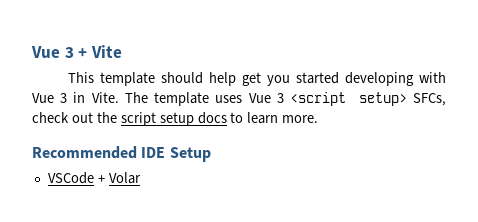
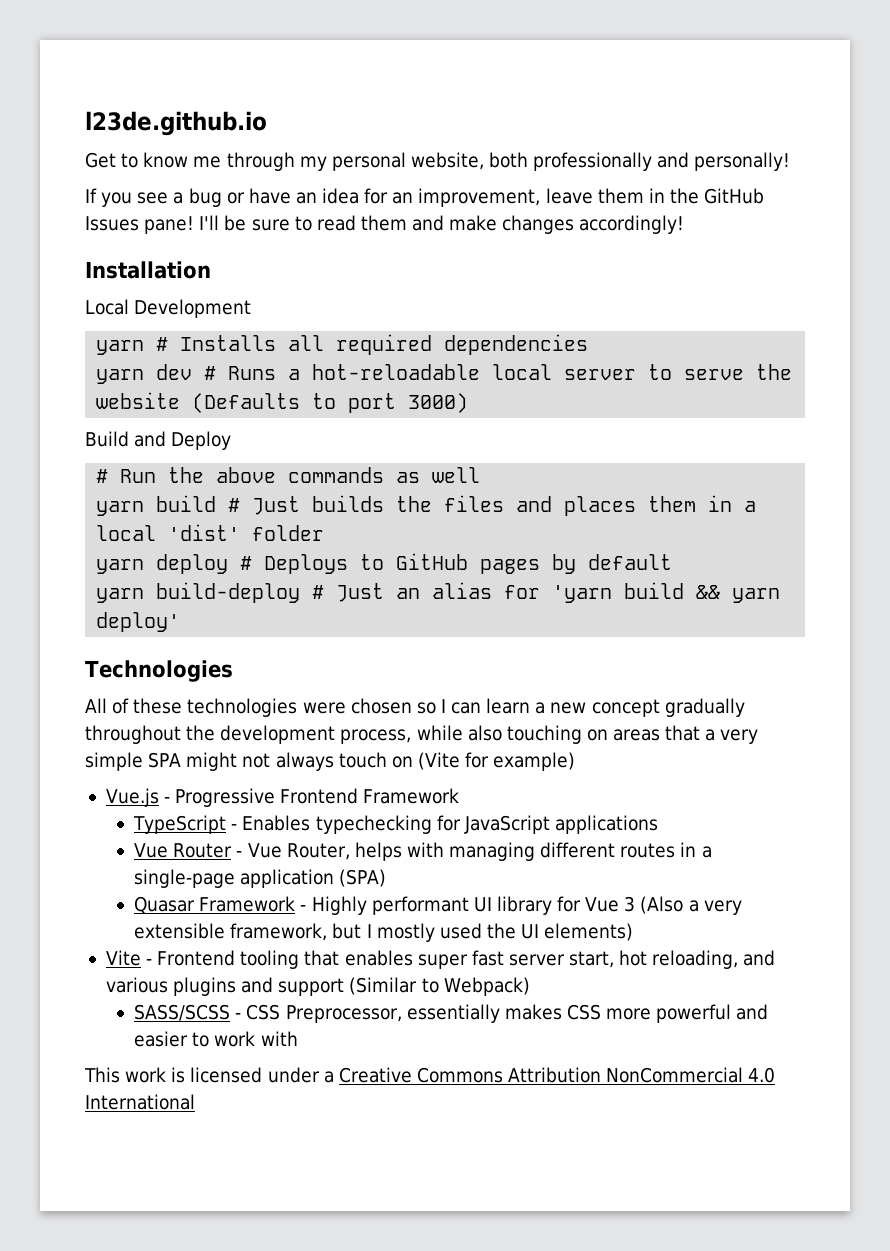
[31,45,122,58] [68,72,446,86] [32,92,446,106] [32,112,319,126] [32,146,211,162] [47,172,141,184] Vue 3 + Vite // This template should help get you started developing with Vue 3 in Vite. The template uses Vue 3 <script setup> SFCs, check out the script setup docs to learn more. // Recommended IDE Setup // VSCode + Volar -> [85,111,267,136] [85,152,791,171] [85,188,765,207] [85,215,685,234] [85,261,211,279] [85,299,252,318] [96,334,589,355] [96,364,793,384] [96,392,469,413] [85,431,232,450] [96,467,481,483] [96,495,757,516] [96,524,325,541] [96,553,673,574] [96,582,781,603] [96,612,181,632] [85,660,233,682] [85,698,745,717] [85,725,759,744] [85,752,576,771] [105,788,460,807] [133,815,658,834] [134,842,712,861] [134,869,387,888] [134,896,742,915] [134,923,634,942] [105,950,776,969] [105,977,530,996] [134,1004,769,1023] [134,1031,298,1047] [84,1067,776,1083] [85,1094,195,1110] l23de.github.io // Get to know me through my personal website, both professionally and personally! // If you see a bug or have an idea for an improvement, leave them in the GitHub Issues pane! I'll be sure to read them and make changes accordingly! // Installation // Local Development // yarn # Installs all required dependencies // yarn dev # Runs a hot-reloadable local server to serve the website (Defaults to port 3000) // Build and Deploy // # Run the above commands as well // yarn build # Just builds the files and places them in a local 'dist' folder // yarn deploy # Deploys to GitHub pages by default // yarn build-deploy # Just an alias for 'yarn build && yarn deploy' // Technologies // All of these technologies were chosen so I can learn a new concept gradually throughout the development process, while also touching on areas that a very simple SPA might not always touch on (Vite for example) // Vue.js - Progressive Frontend Framework // TypeScript - Enables typechecking for JavaScript applications // Vue Router - Vue Router, helps with managing different routes in a single-page application (SPA) // Quasar Framework - Highly performant UI library for Vue 3 (Also a very extensible framework, but I mostly used the UI elements) // Vite - Frontend tooling that enables super fast server start, hot reloading, and various plugins and support (Similar to Webpack) // SASS/SCSS - CSS Preprocessor, essentially makes CSS more powerful and easier to work with // This work is licensed under a Creative Commons Attribution NonCommercial 4.0 International

